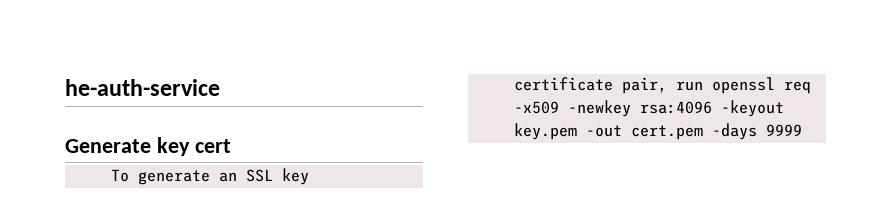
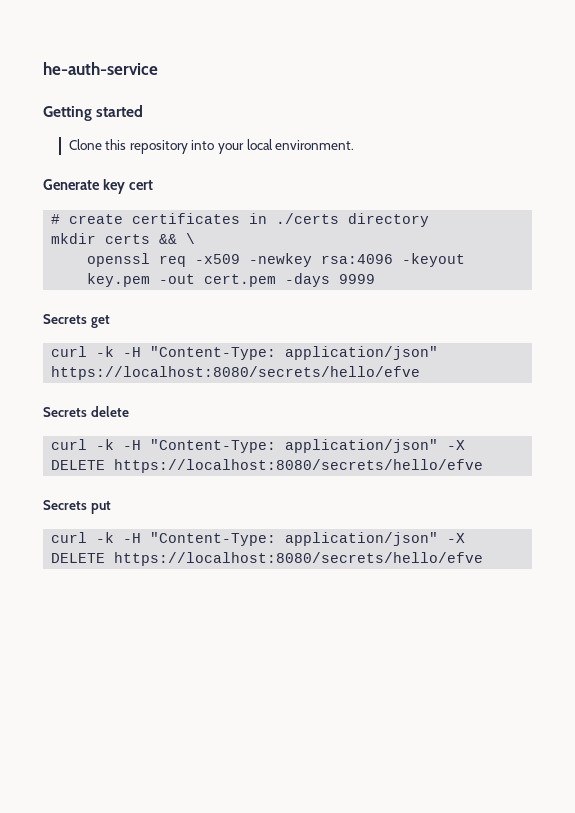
[65,137,231,156] [111,168,310,185] [514,77,704,94] Generate key cert // To generate an SSL key certificate pair, run -> [43,105,144,121] [68,139,355,154] [43,179,153,194] [51,213,430,227] [51,233,196,244] Getting started // Clone this repository into your local environment. // Generate key cert // # create certificates in ./certs directory // mkdir certs && \ //
(803, 130) none -> [43,314,110,328] [51,346,439,360] [51,366,421,380] [43,406,129,417] [51,439,466,453] [51,459,484,473] [43,500,111,514] [51,532,466,546] [51,552,484,566] // Secrets get // curl -k -H "Content-Type: application/json" https://localhost:8080/secrets/hello/efve // Secrets delete // curl -k -H "Content-Type: application/json" -X DELETE https://localhost:8080/secrets/hello/efve // Secrets put // curl -k -H "Content-Type: application/json" -X DELETE https://localhost:8080/secrets/hello/efve

